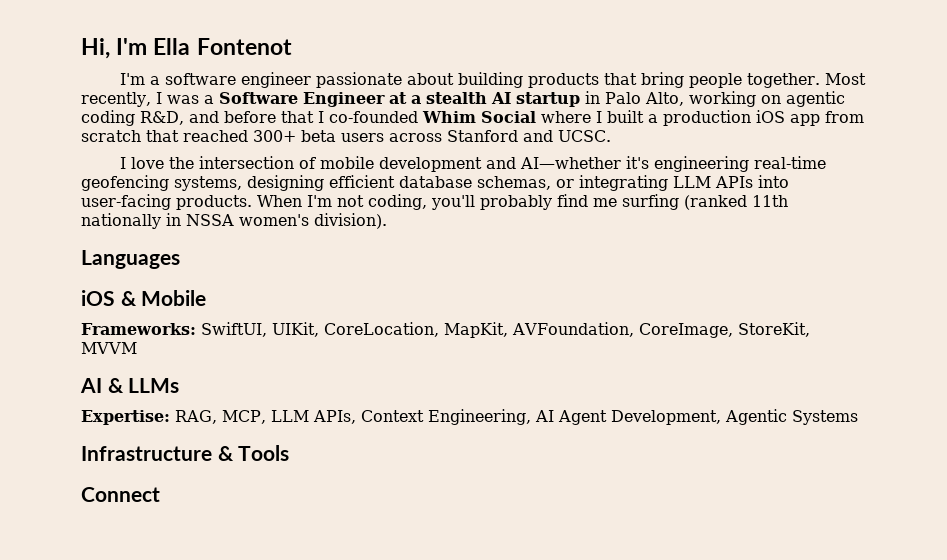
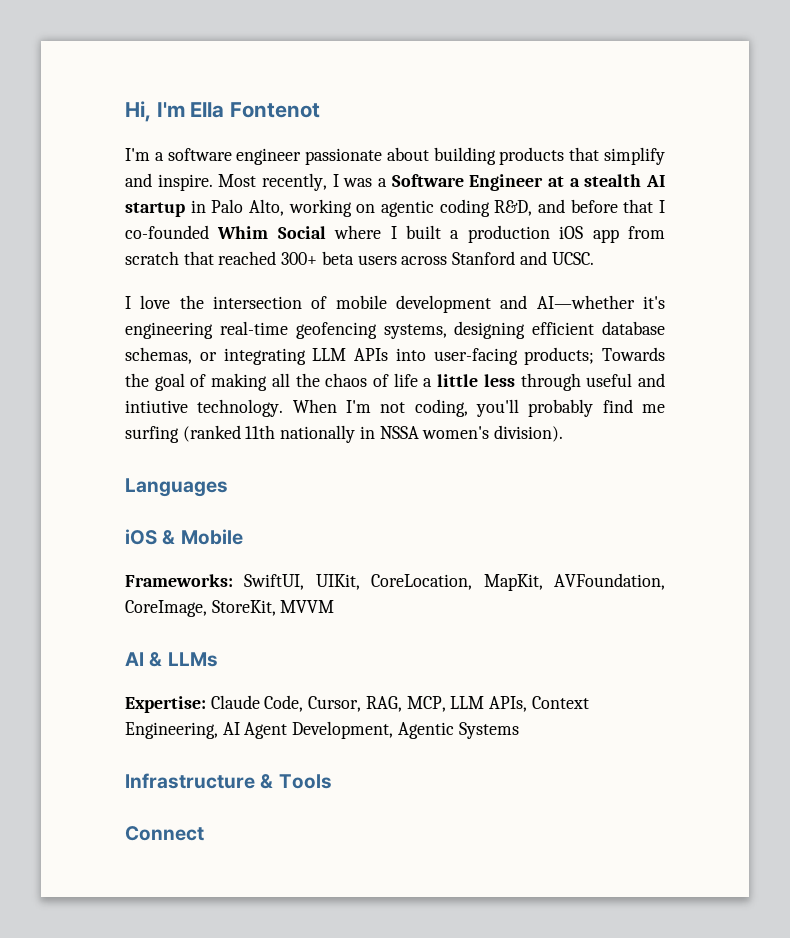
[640,72,820,88] bring people together. -> [604,147,665,165] [125,173,213,191] simplify and inspire.
[176,195,252,210] products. -> [524,347,665,365] [125,373,666,391] [125,399,284,417] products; Towards the goal of making all the chaos of life a little less through useful and intiutive technology.
(170, 417) none -> [210,695,362,712] Claude Code, Cursor,

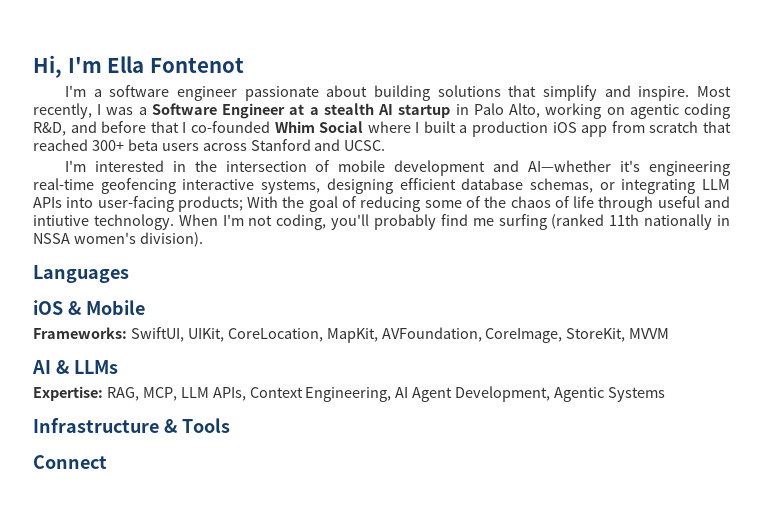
[499,147,565,165] products -> [437,85,501,97] solutions
[125,295,171,309] I love -> [64,160,186,172] I'm interested in
(377, 330) none -> [182,179,255,190] interactive
[602,347,665,361] Towards -> [247,196,279,208] With
[211,373,290,391] making all -> [360,196,481,212] reducing some of
[423,374,515,387] a little less -> (595, 202) none
[210,695,362,712] Claude Code, Cursor, -> (103, 393) none

